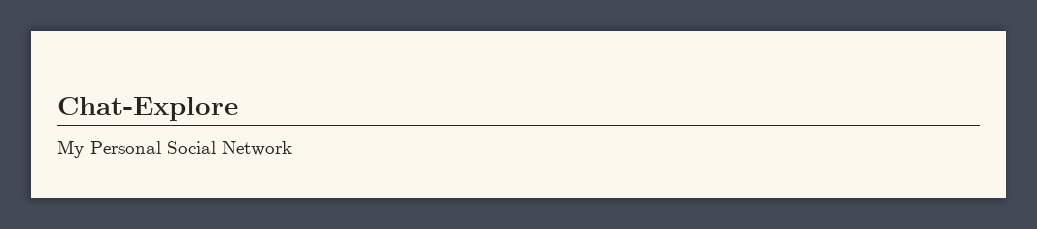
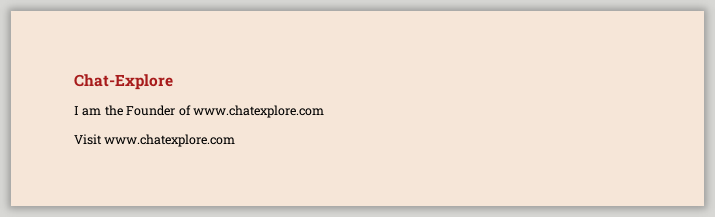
[57,140,292,158] My Personal Social Network -> [74,105,324,118] [74,134,236,147] I am the Founder of www.chatexplore.com // Visit www.chatexplore.com

